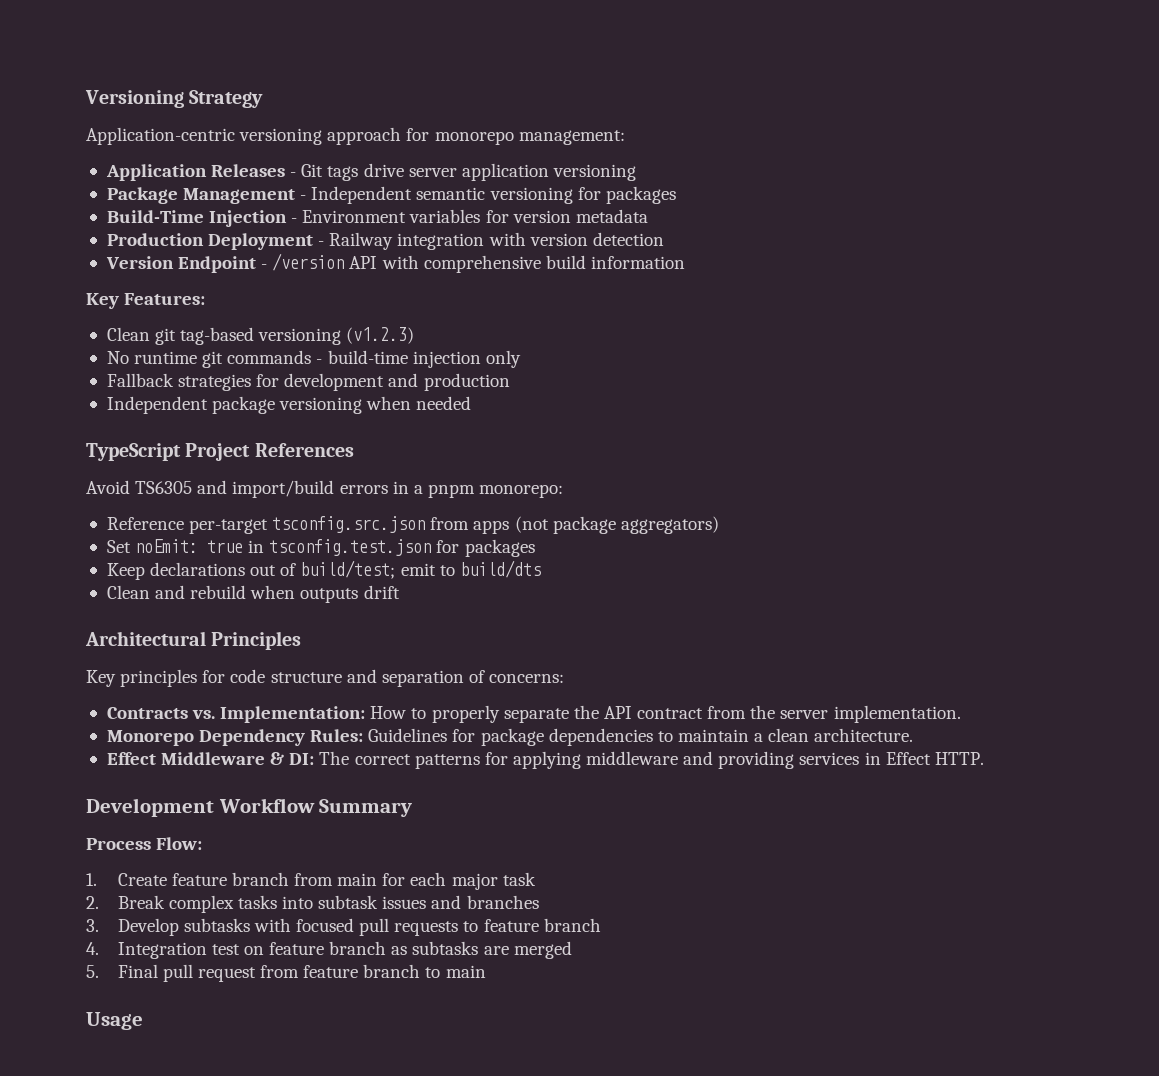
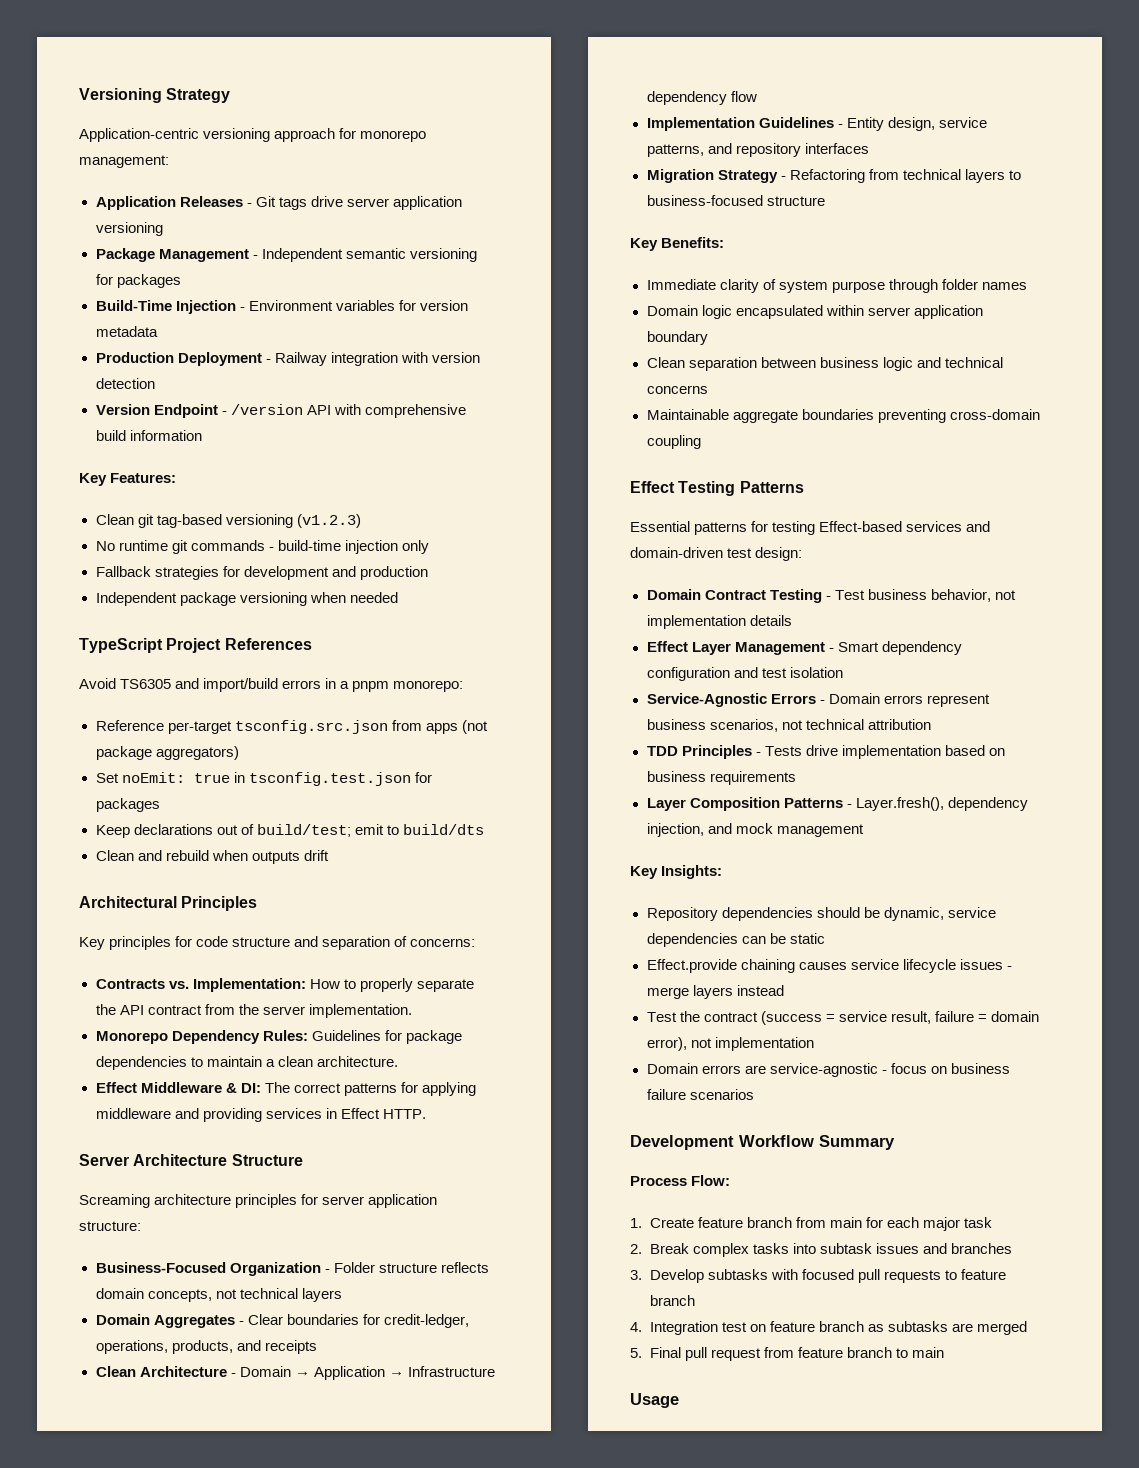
(984, 758) none -> [79,1154,303,1166] [79,1194,438,1208] [79,1221,141,1231] [95,1262,489,1276] [95,1288,342,1302] [95,1314,469,1328] [95,1340,317,1354] [95,1366,495,1380] [646,91,757,105] [646,117,987,131] [646,143,869,157] [646,169,1021,183] [646,195,825,206] [630,237,725,251] [646,279,1027,293] [646,305,983,319] [646,331,708,345] [646,357,1003,371] [646,385,708,394] [646,409,1040,423] [646,435,701,449] [630,481,804,496] [630,521,991,535] [630,547,803,561] [646,589,1016,603] [646,615,792,629] [646,641,962,655] [646,667,843,681] [646,693,990,707] [646,719,931,732] [646,745,1005,759] [646,771,796,785] [646,797,1028,811] [646,823,864,837] [630,865,723,879] [646,907,996,921] [646,933,825,947] [646,959,1012,973] [646,985,784,999] [646,1011,1039,1025] [646,1037,814,1051] [646,1063,1010,1077] [646,1089,754,1100] // Server Architecture Structure // Screaming architecture principles for server application structure: // Business-Focused Organization - Folder structure reflects domain concepts, not technical layers // Domain Aggregates - Clear boundaries for credit-ledger, operations, products, and receipts // Clean Architecture - Domain → Application → Infrastructure dependency flow // Implementation Guidelines - Entity design, service patterns, and repository interfaces // Migration Strategy - Refactoring from technical layers to business-focused structure // Key Benefits: // Immediate clarity of system purpose through folder names // Domain logic encapsulated within server application boundary // Clean separation between business logic and technical concerns // Maintainable aggregate boundaries preventing cross-domain coupling // Effect Testing Patterns // Essential patterns for testing Effect-based services and domain-driven test design: // Domain Contract Testing - Test business behavior, not implementation details // Effect Layer Management - Smart dependency configuration and test isolation // Service-Agnostic Errors - Domain errors represent business scenarios, not technical attribution // TDD Principles - Tests drive implementation based on business requirements // Layer Composition Patterns - Layer.fresh(), dependency injection, and mock management // Key Insights: // Repository dependencies should be dynamic, service dependencies can be static // Effect.provide chaining causes service lifecycle issues - merge layers instead // Test the contract (success = service result, failure = domain error), not implementation // Domain errors are service-agnostic - focus on business failure scenarios

